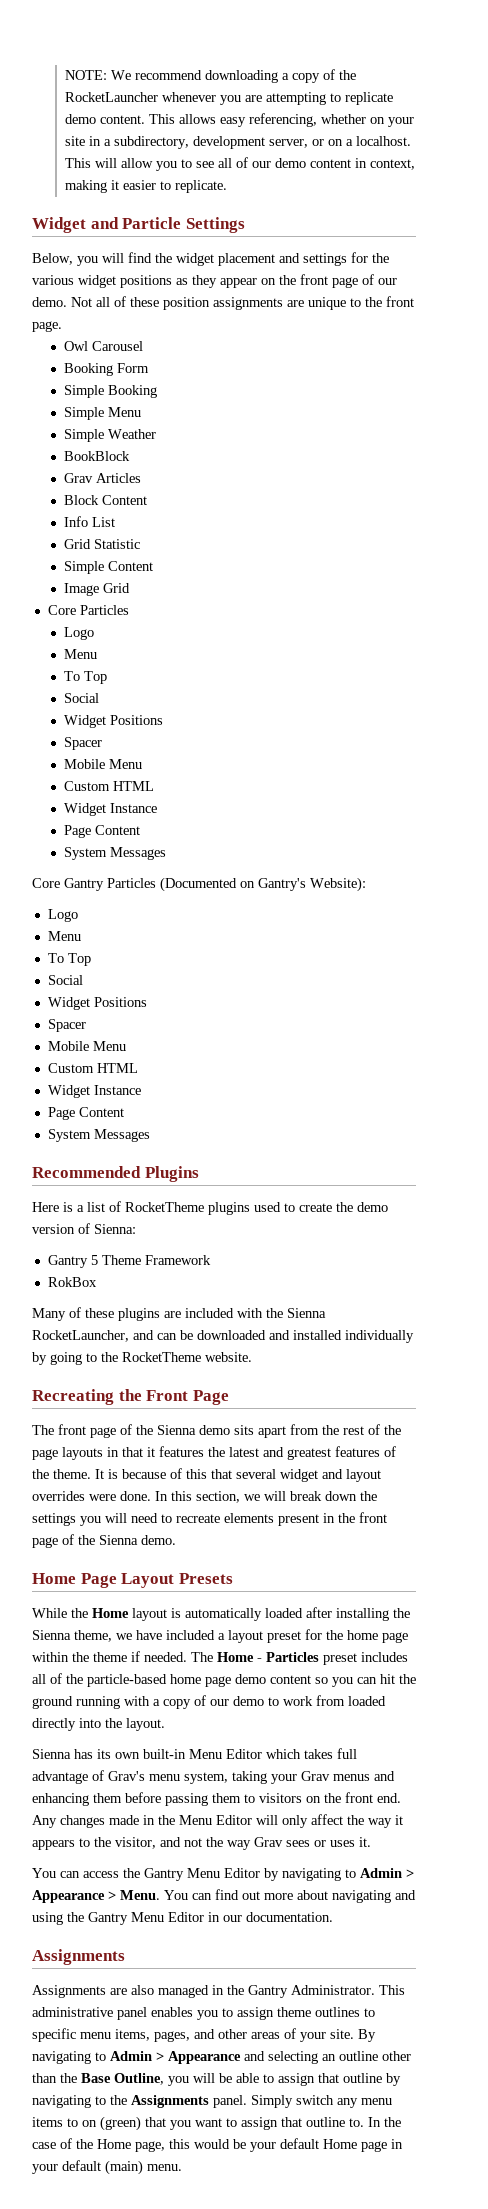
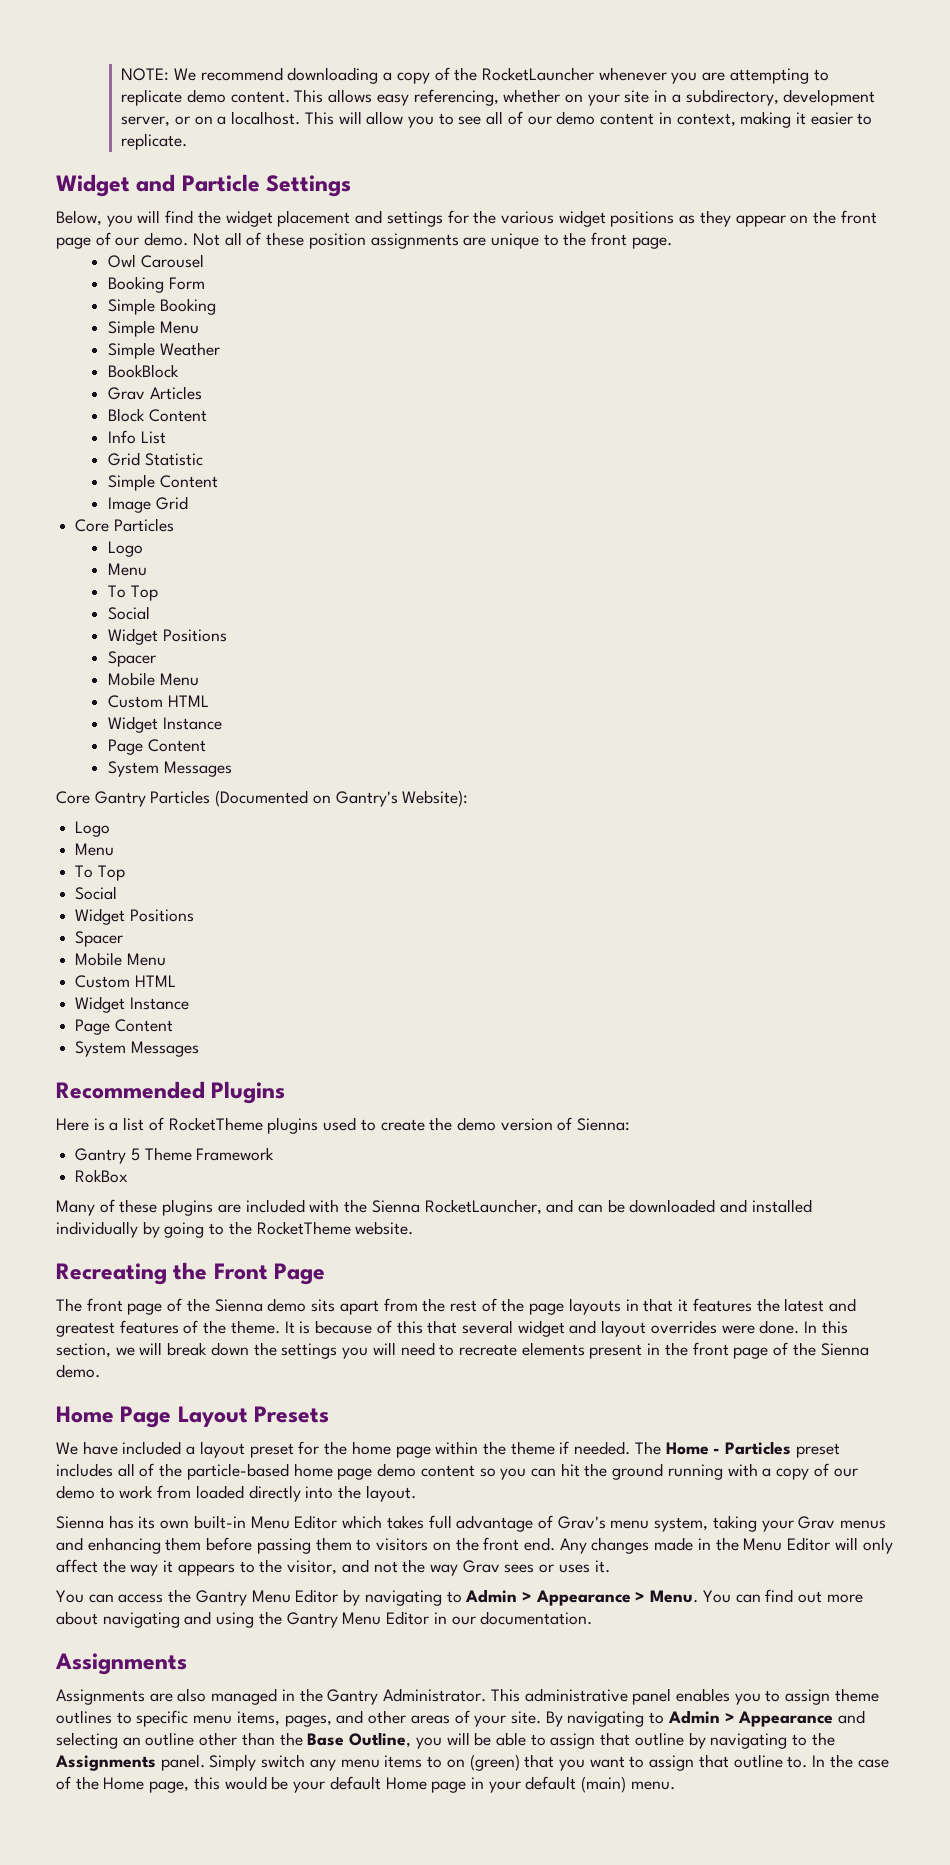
[32,1607,410,1621] [32,1630,132,1642] While the Home layout is automatically loaded after installing the Sienna theme, we -> [56,1442,78,1455] We

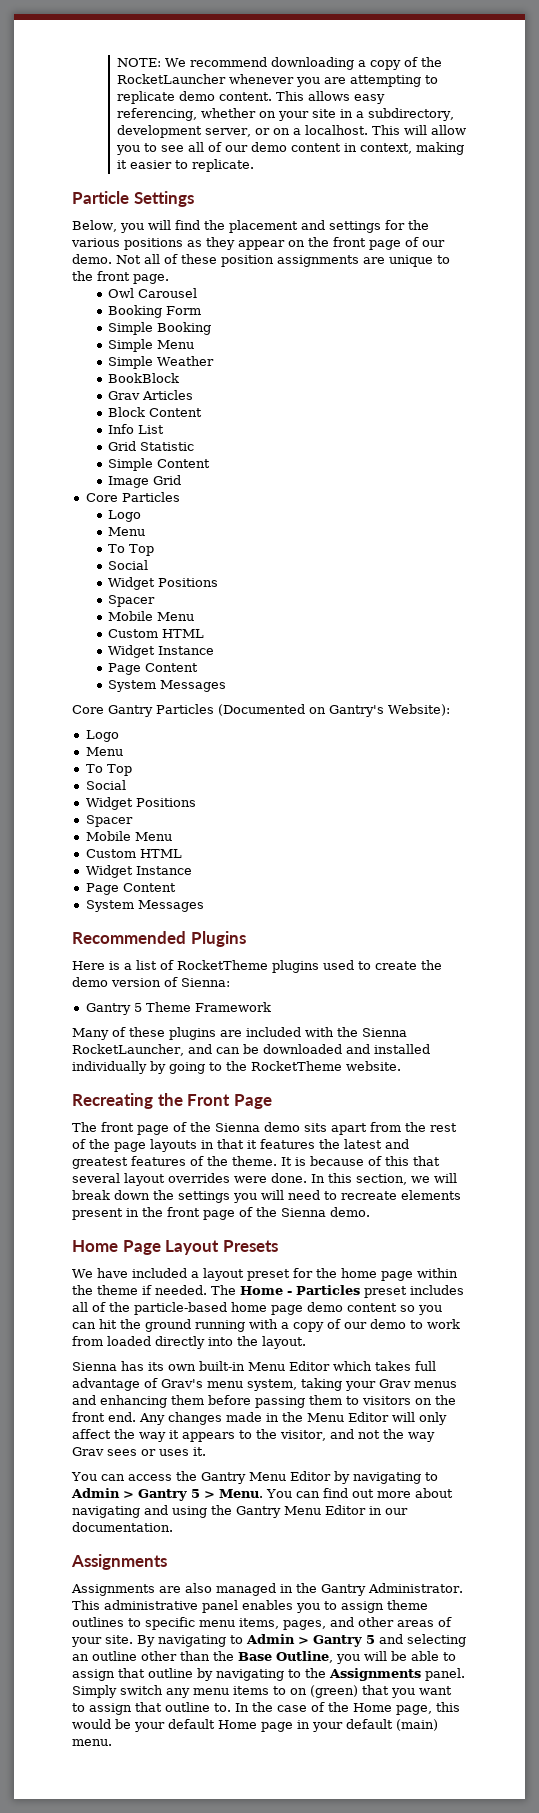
[56,174,176,197] Widget and -> (254, 165) none
[225,210,273,227] widget -> (225, 225) none
[558,210,606,227] widget -> (120, 242) none
[75,1169,129,1183] // RokBox -> (271, 1007) none
[517,1320,597,1337] widget and -> (120, 1178) none
[535,1590,631,1606] Appearance -> [138,1489,200,1501] Gantry 5
[738,1711,834,1727] Appearance -> [313,1635,375,1647] Gantry 5

